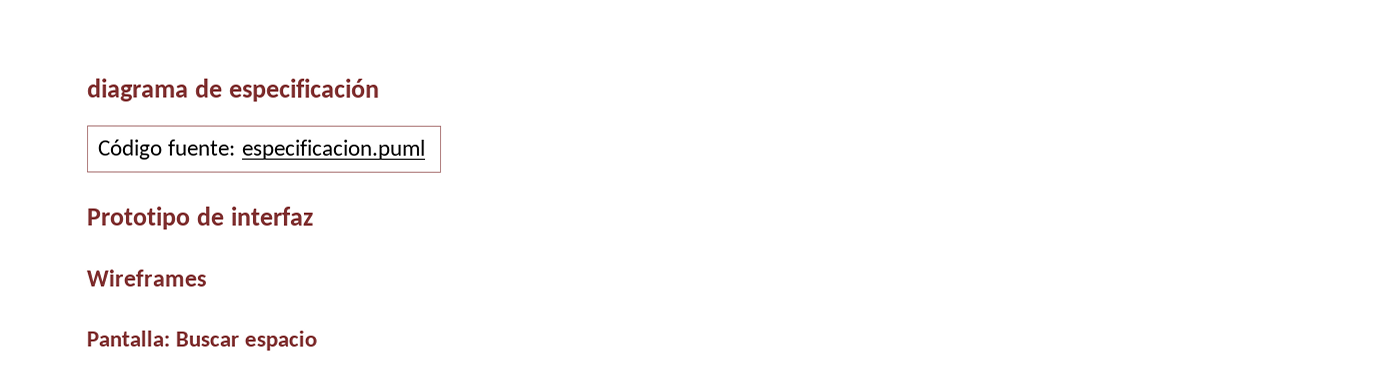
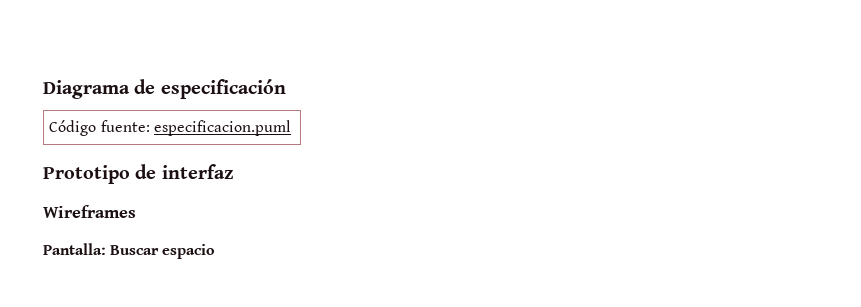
[87,78,189,102] diagrama -> [43,80,130,99] Diagrama

